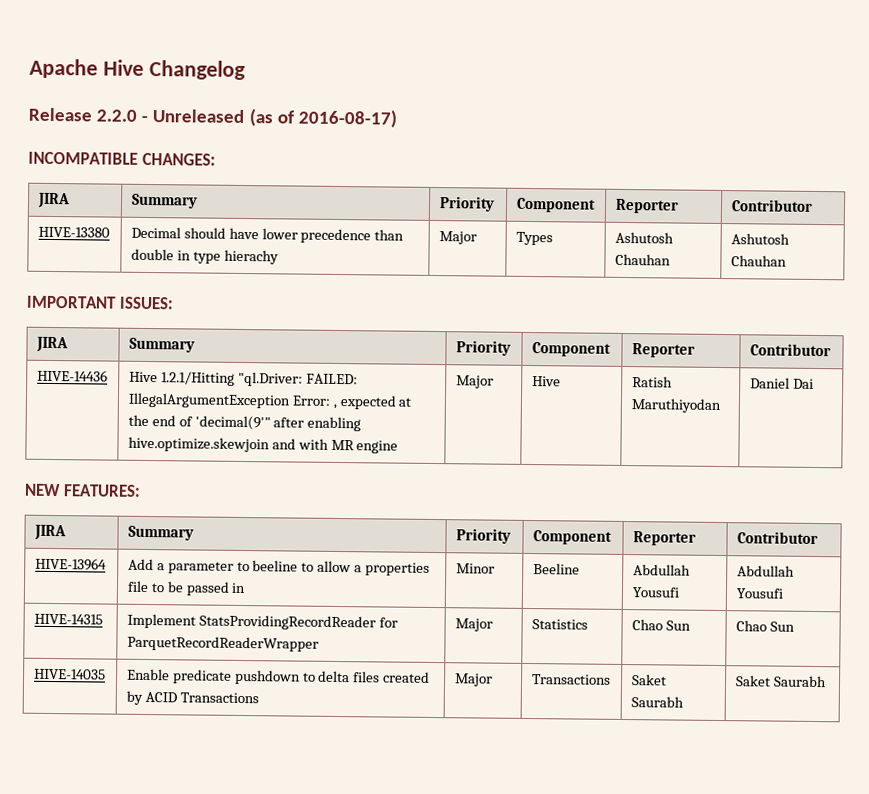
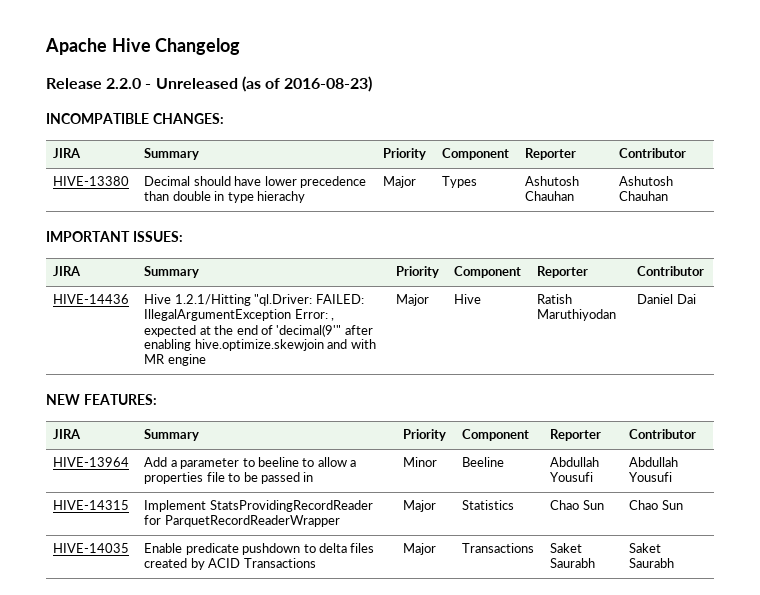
[297,108,398,128] 2016-08-17) -> [284,76,373,92] 2016-08-23)

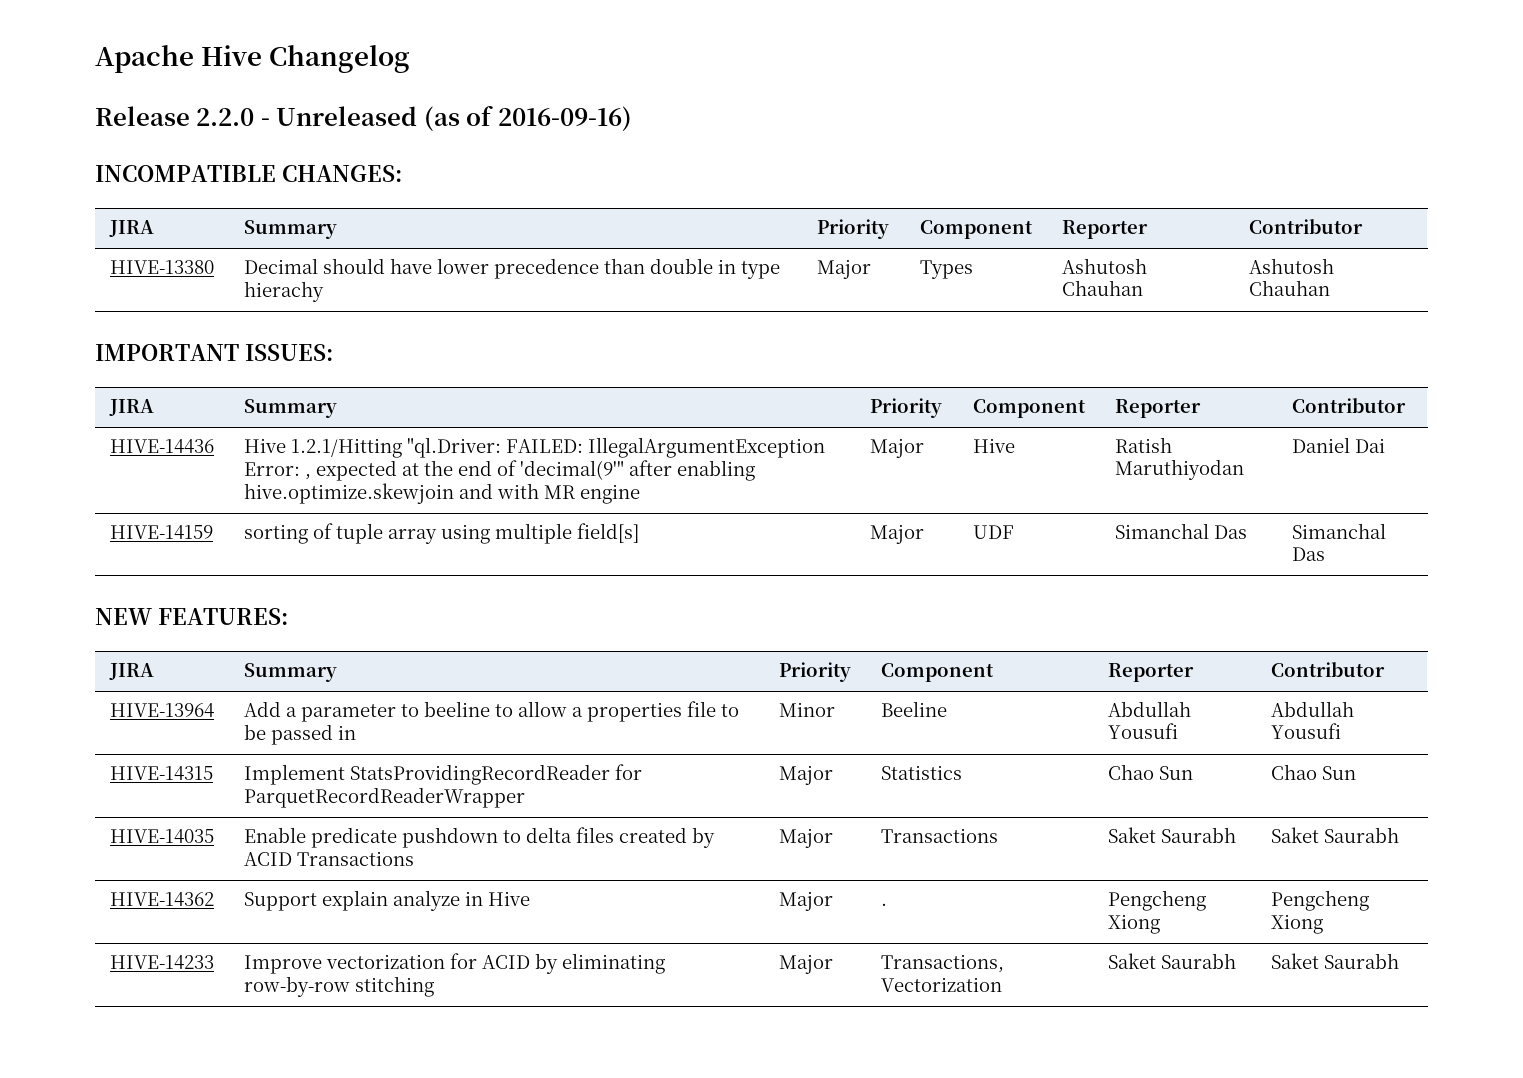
[284,76,373,92] 2016-08-23) -> [497,106,632,131] 2016-09-16)
(696, 299) none -> [109,525,213,539] [243,523,639,544] [869,524,924,544] [972,525,1014,539] [1114,523,1247,539] [1291,523,1386,539] [1291,547,1325,561] // HIVE-14159 | sorting of tuple array using multiple field[s] | Major | UDF | Simanchal Das | Simanchal Das
(675, 563) none -> [109,892,214,906] [243,890,530,911] [778,891,833,911] [880,903,887,906] [1107,890,1206,911] [1107,914,1160,934] [1270,890,1369,911] [1270,914,1323,934] [109,955,214,969] [243,953,665,974] [243,976,434,997] [778,954,833,974] [880,954,1004,973] [880,977,1002,992] [1107,953,1236,969] [1270,953,1399,969] // HIVE-14362 | Support explain analyze in Hive | Major | . | Pengcheng Xiong | Pengcheng Xiong // HIVE-14233 | Improve vectorization for ACID by eliminating row-by-row stitching | Major | Transactions, Vectorization | Saket Saurabh | Saket Saurabh

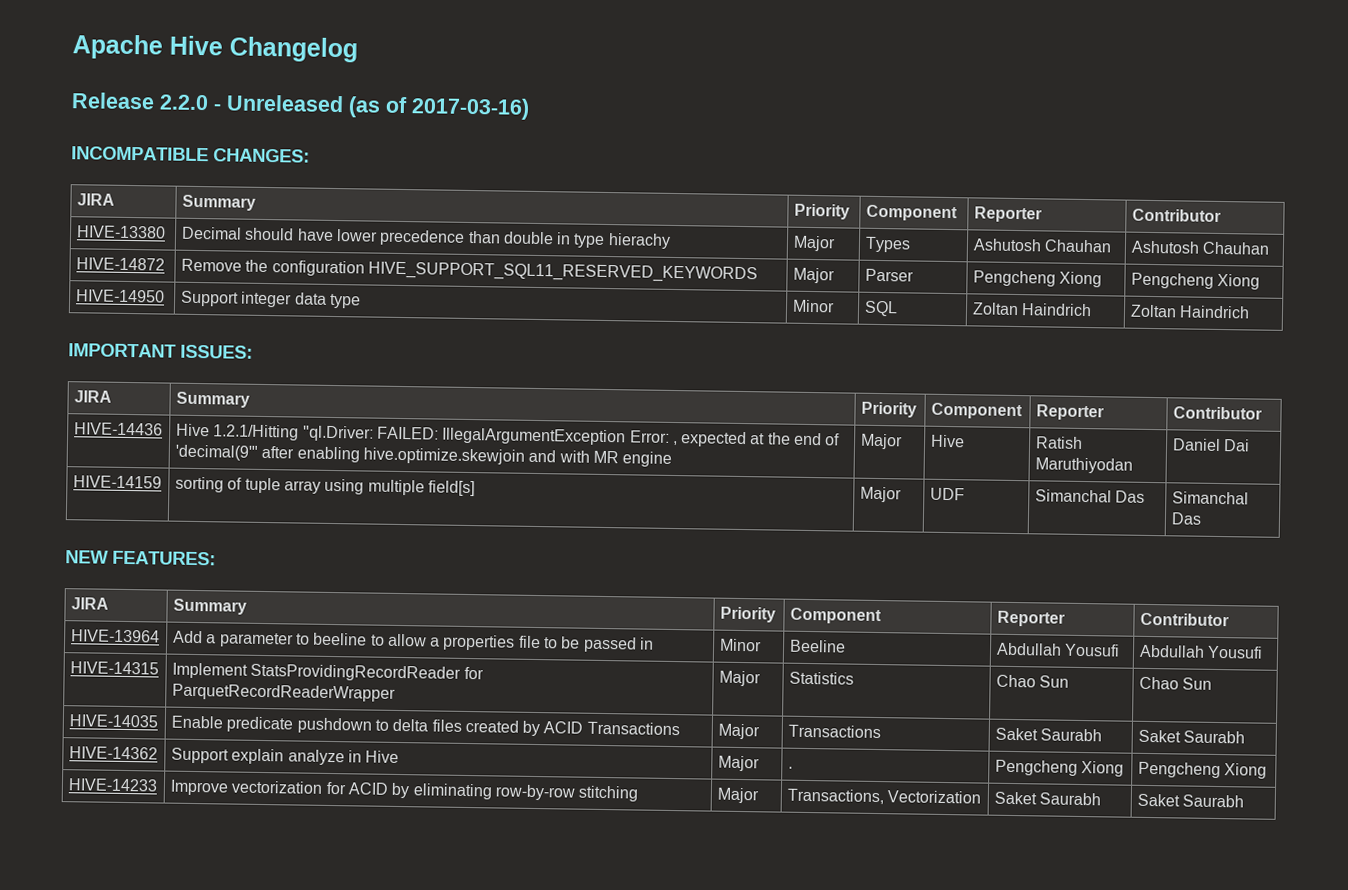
[497,106,632,131] 2016-09-16) -> [411,97,530,120] 2017-03-16)
(1330, 288) none -> [75,257,165,271] [180,258,758,284] [792,267,835,284] [864,268,914,282] [972,270,1103,288] [1130,272,1261,290] [75,289,165,303] [179,290,361,309] [791,299,835,313] [863,300,898,317] [971,302,1093,317] [1129,304,1251,319] // HIVE-14872 | Remove the configuration HIVE_SUPPORT_SQL11_RESERVED_KEYWORDS | Major | Parser | Pengcheng Xiong | Pengcheng Xiong // HIVE-14950 | Support integer data type | Minor | SQL | Zoltan Haindrich | Zoltan Haindrich

